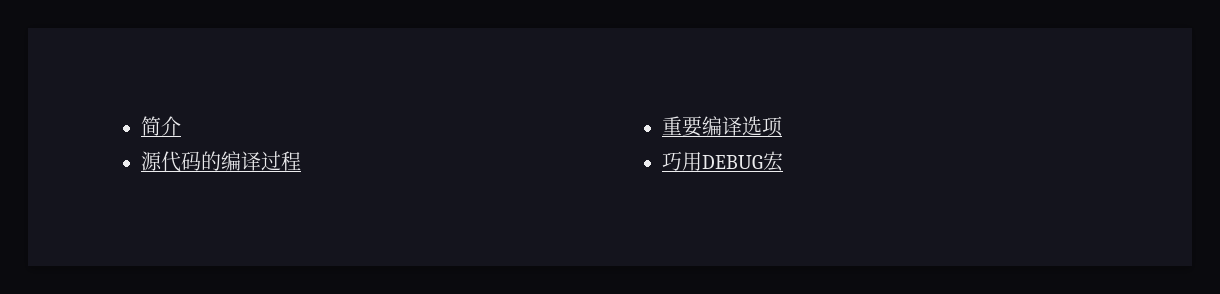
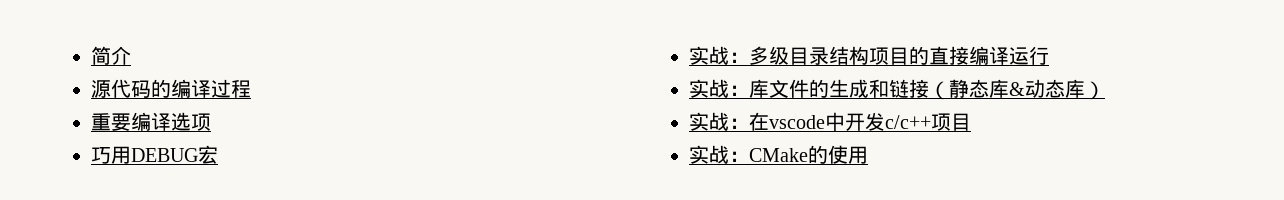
(783, 161) none -> [689,46,1049,65] [689,79,1105,100] [689,112,971,131] [689,145,868,164] // 实战：多级目录结构项目的直接编译运行 // 实战：库文件的生成和链接（静态库&动态库） // 实战：在vscode中开发c/c++项目 // 实战：CMake的使用

